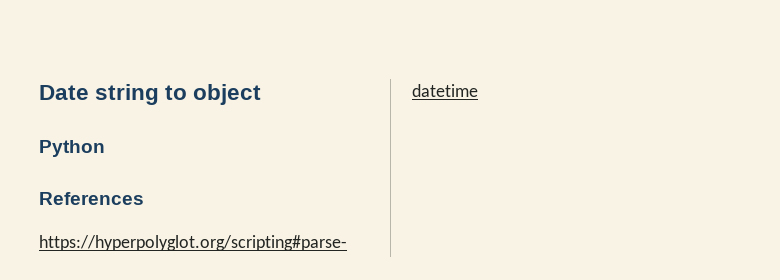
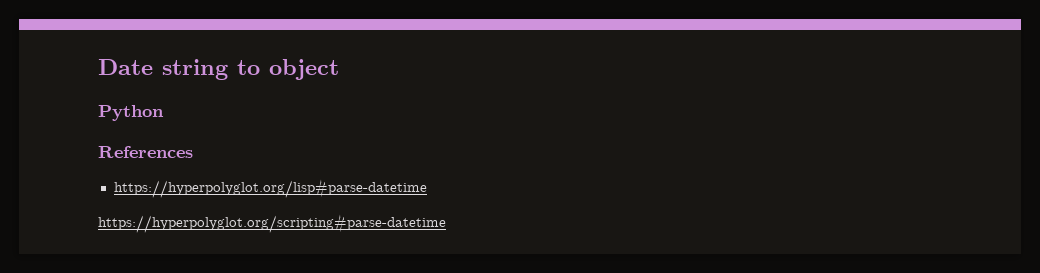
(144, 198) none -> [113,179,427,198] // https://hyperpolyglot.org/lisp#parse-datetime

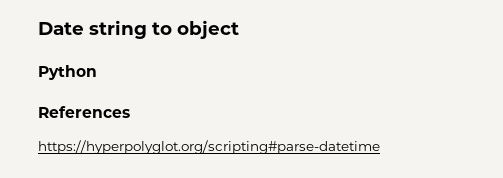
[113,179,427,198] // https://hyperpolyglot.org/lisp#parse-datetime -> (130, 112) none

